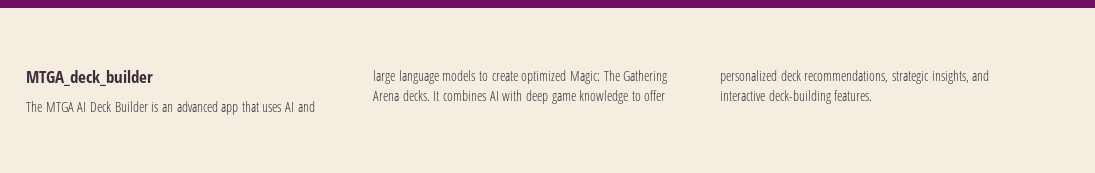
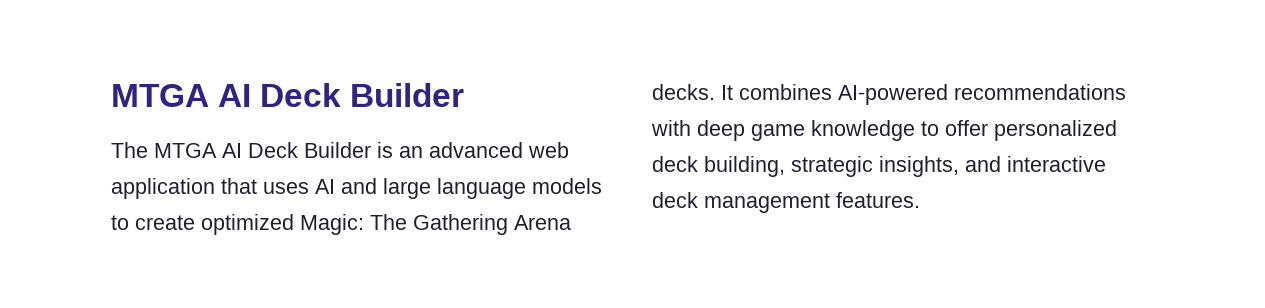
[26,70,153,86] MTGA_deck_builder -> [111,83,465,107] MTGA AI Deck Builder
[221,104,239,115] app -> [528,142,569,158] [111,178,215,199] web application
[489,91,499,101] AI -> [838,84,1126,105] AI-powered recommendations
[804,70,889,83] recommendations, -> [704,156,785,177] building,
[768,90,831,104] deck-building -> [652,192,830,213] deck management

